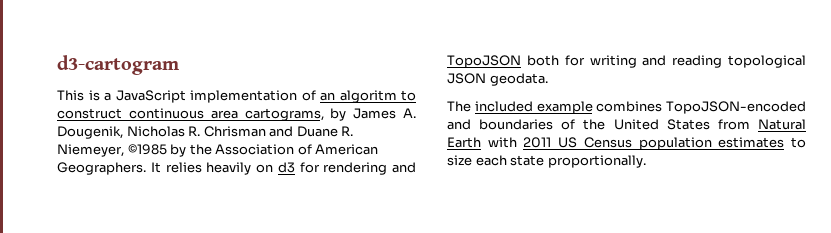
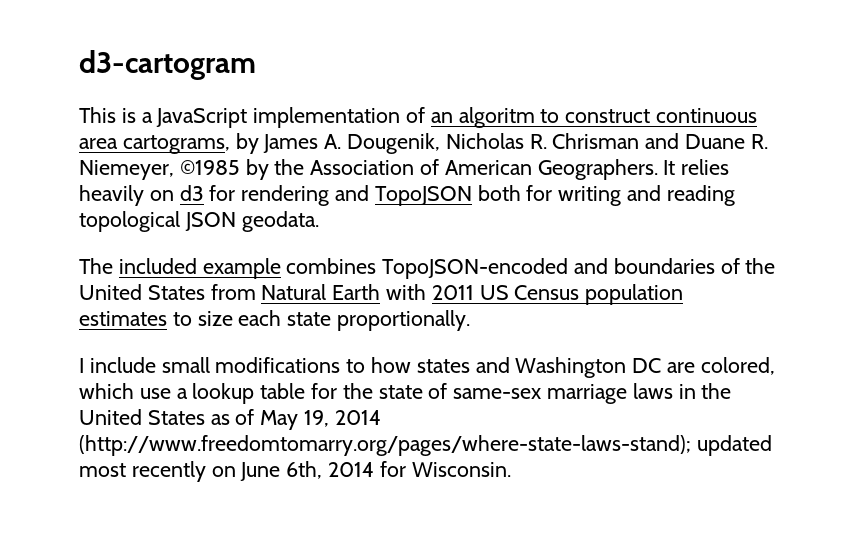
(646, 161) none -> [79,357,775,378] [79,383,732,404] [79,409,381,430] [79,435,772,456] [79,461,511,482] // I include small modifications to how states and Washington DC are colored, which use a lookup table for the state of same-sex marriage laws in the United States as of May 19, 2014 (http://www.freedomtomarry.org/pages/where-state-laws-stand); updated most recently on June 6th, 2014 for Wisconsin.

